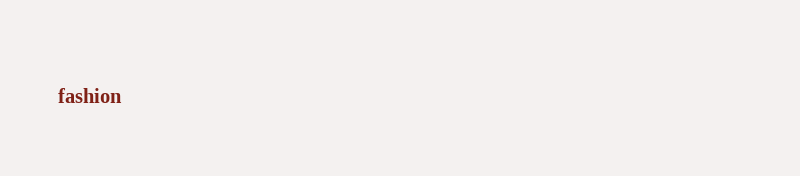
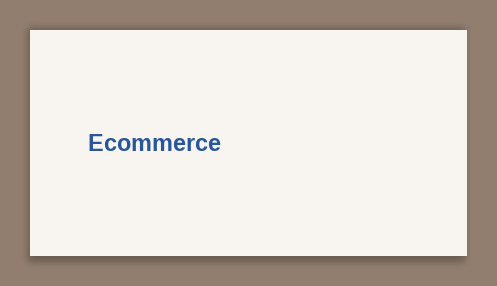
[58,88,122,103] fashion -> [88,134,221,151] Ecommerce

